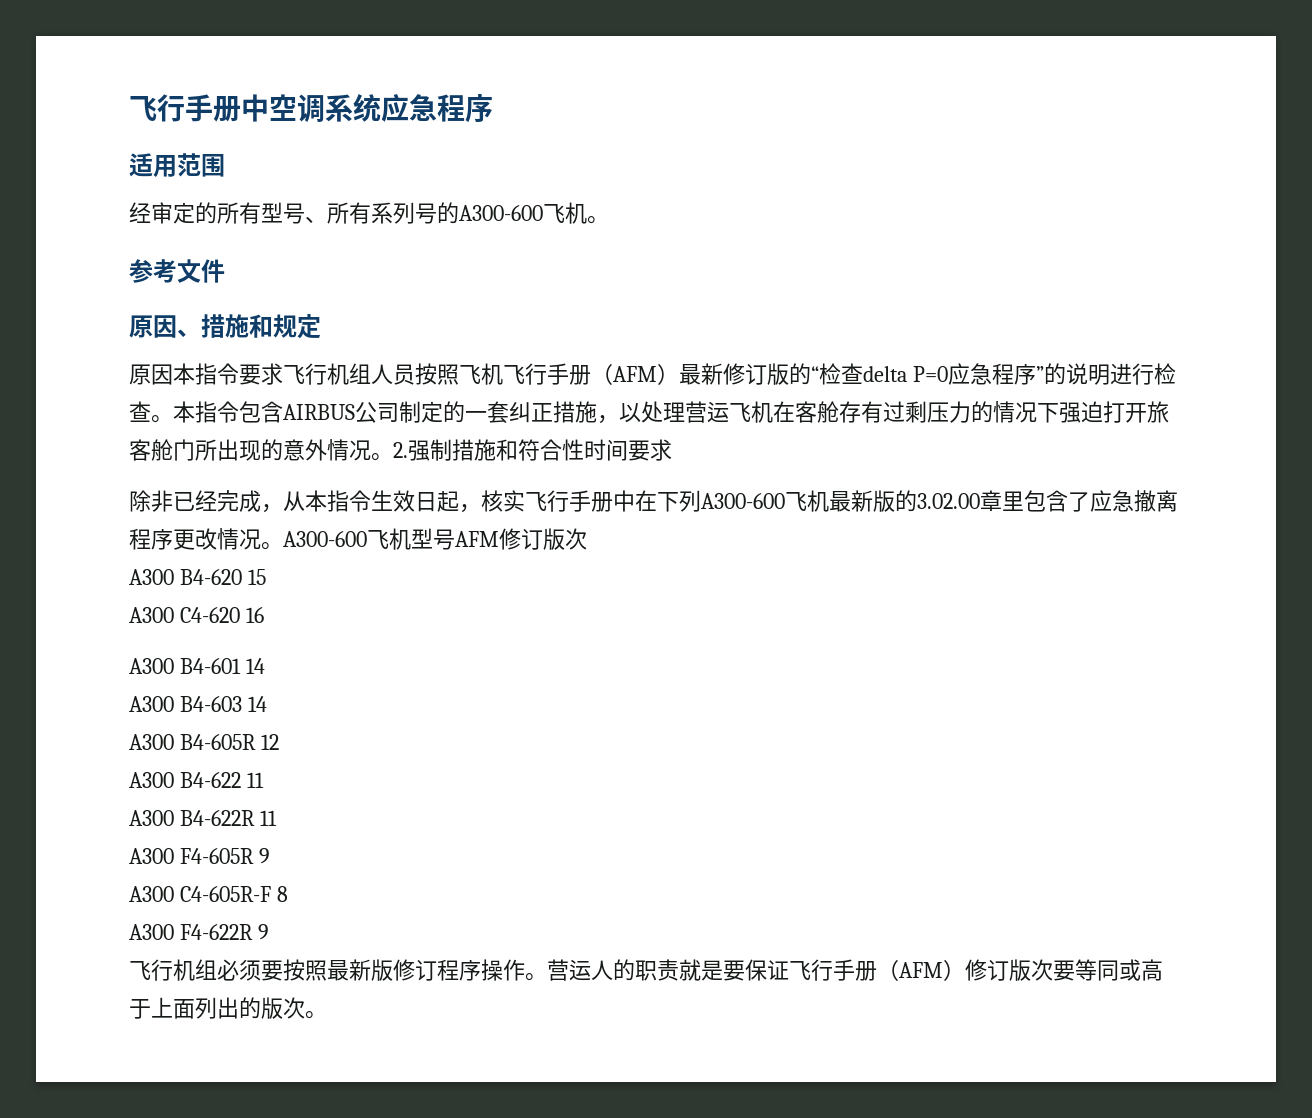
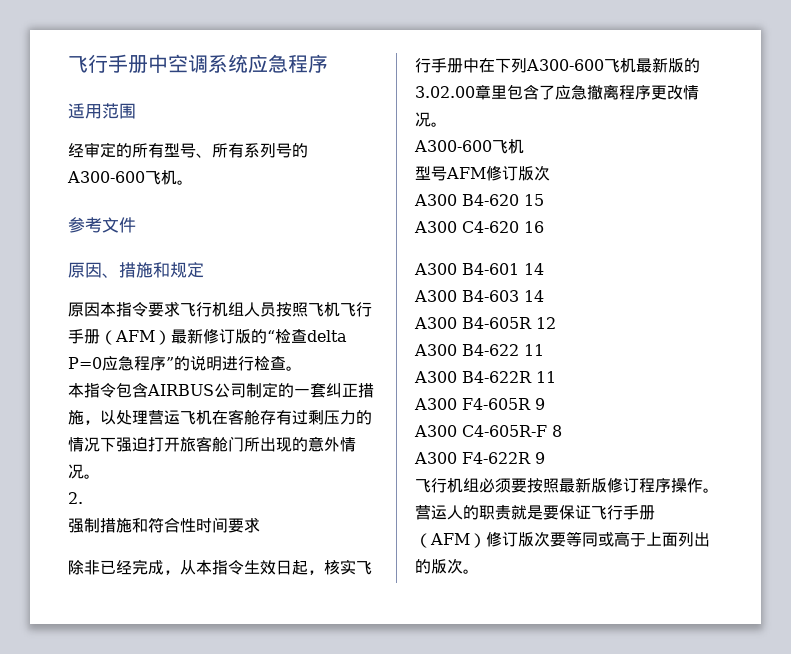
(173, 419) none -> (302, 368) //
(393, 457) none -> (100, 476) //
(408, 450) none -> (83, 498) //
[283,528,411,550] A300-600飞机 -> [414,139,524,154] // A300-600飞机 //

